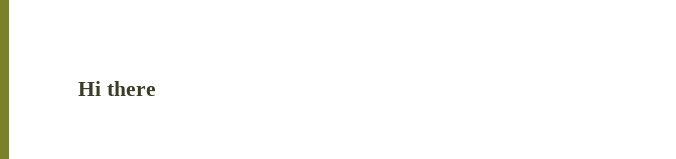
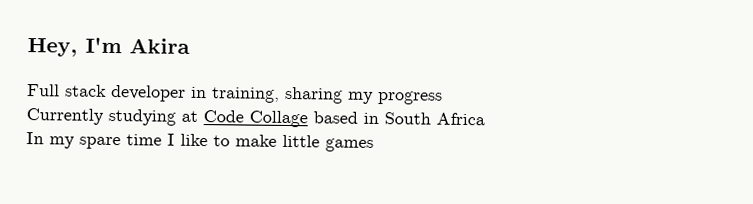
[78,81,156,96] Hi there -> [27,37,190,57] [27,84,443,105] [26,108,485,128] [26,132,374,152] Hey, I'm Akira // Full stack developer in training, sharing my progress // Currently studying at Code Collage based in South Africa // In my spare time I like to make little games

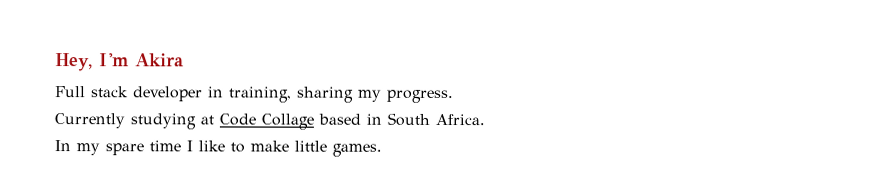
[377,91,443,105] progress -> [386,89,454,104] progress.
[436,112,485,126] Africa -> [435,113,485,126] Africa.
[325,138,374,152] games -> [332,143,382,157] games.

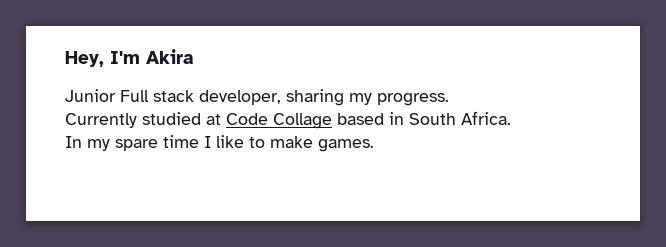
(184, 60) none -> [65,89,116,102] Junior
[132,86,292,103] developer in training, -> [199,90,281,105] developer,
[130,113,196,130] studying -> [142,112,201,125] studied
[294,140,327,152] little -> (313, 142) none

